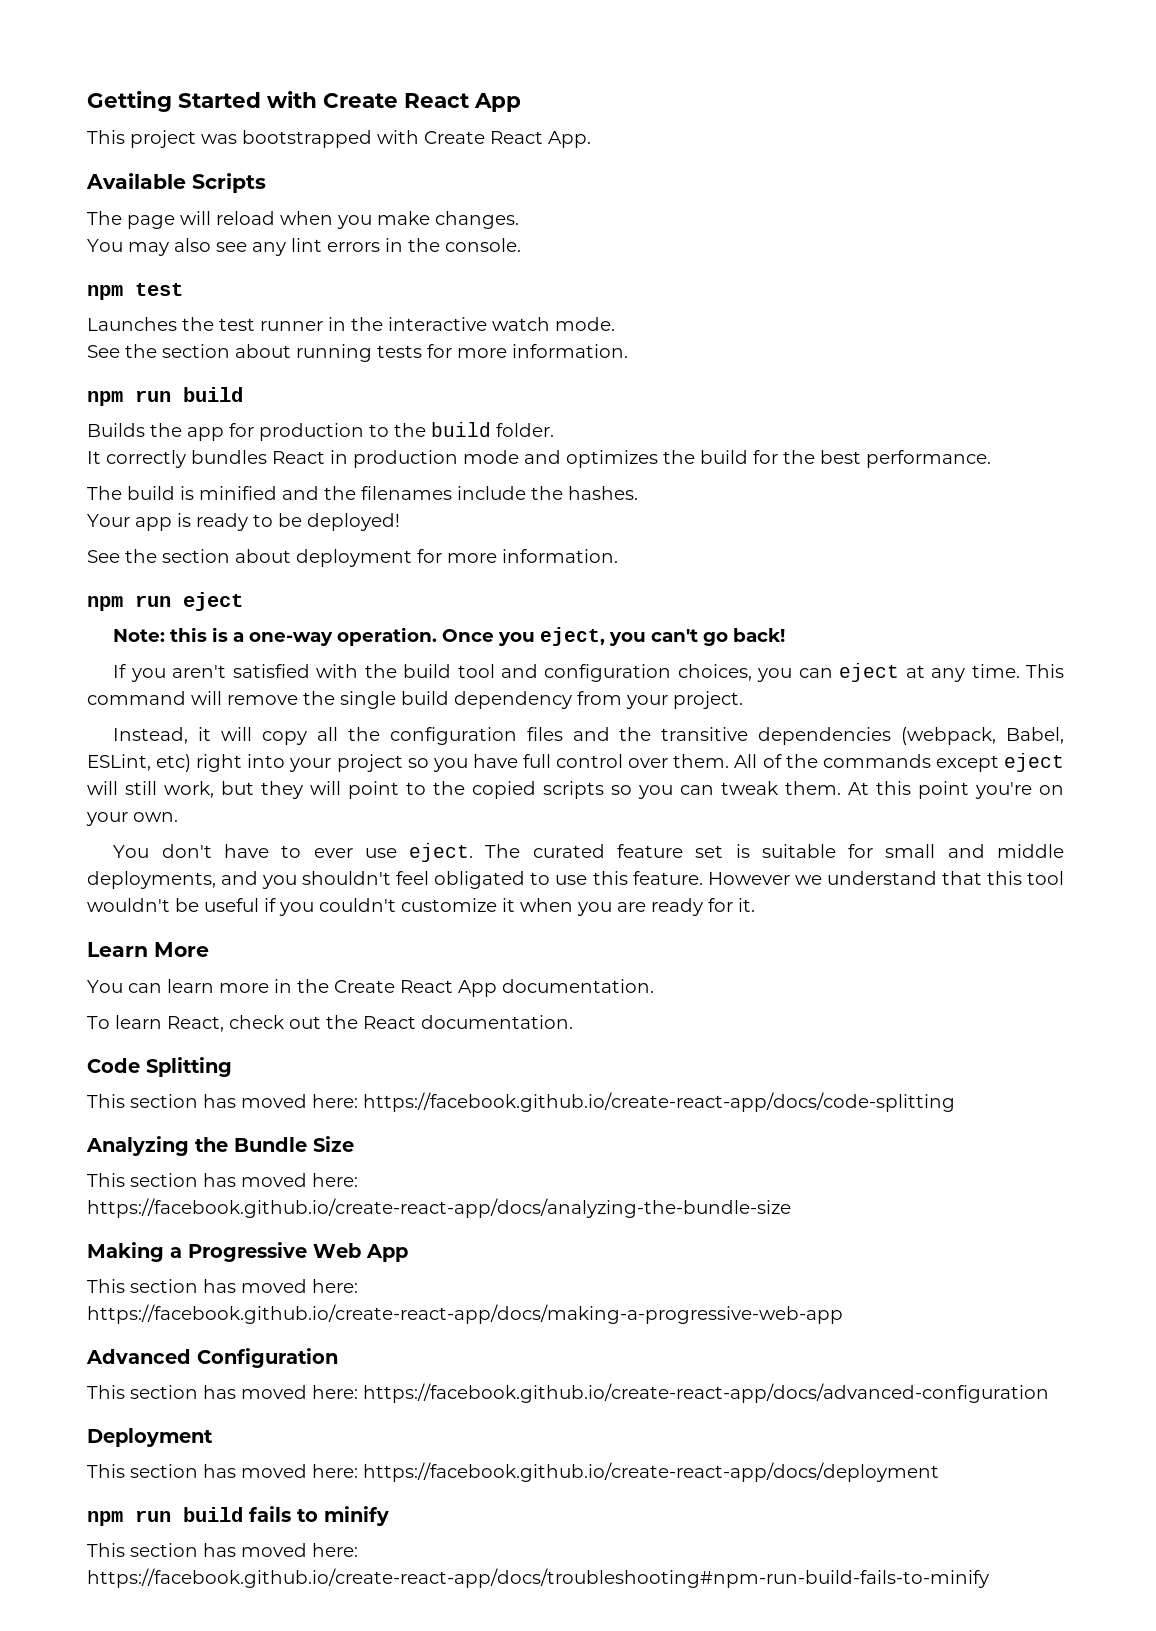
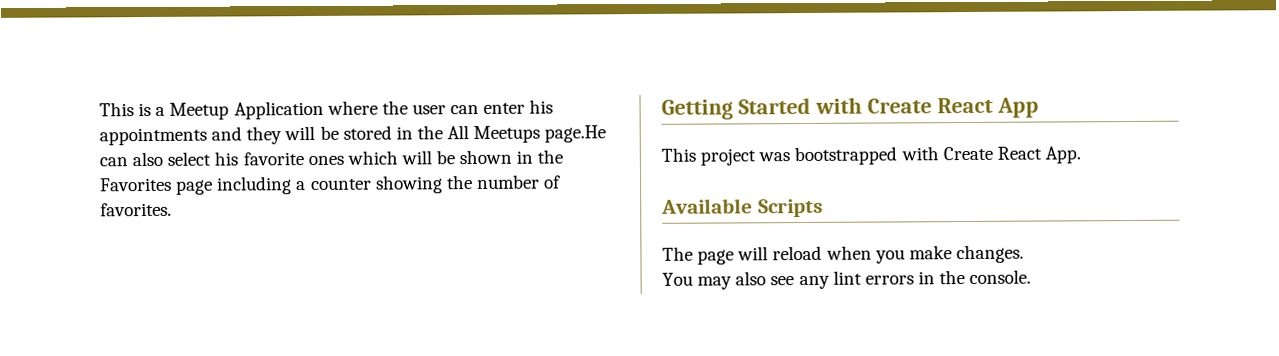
(87, 101) none -> [99,99,554,120] [99,125,607,146] [99,149,564,167] [99,174,562,195] [100,202,172,217] This is a Meetup Application where the user can enter his appointments and they will be stored in the All Meetups page.He can also select his favorite ones which will be shown in the Favorites page including a counter showing the number of favorites. //
[87,283,183,300] [87,317,615,331] [87,344,628,362] [87,387,243,406] [87,422,554,441] [87,450,991,468] [87,486,638,500] [87,513,400,531] [87,549,618,567] [87,592,243,611] [113,627,786,646] [113,663,1064,682] [87,691,743,709] [113,727,1065,745] [87,753,1064,772] [87,781,1064,799] [86,812,178,826] [113,843,1065,862] [87,871,1065,889] [87,898,755,916] [87,942,209,957] [87,979,654,997] [87,1015,573,1032] [87,1057,232,1077] [87,1092,955,1112] [86,1136,354,1156] [87,1173,358,1187] [87,1198,791,1218] [87,1242,408,1262] [87,1279,358,1293] [87,1304,843,1324] [86,1348,338,1368] [87,1383,1049,1403] [87,1428,213,1447] [87,1462,939,1482] [87,1506,389,1526] [87,1543,358,1557] [87,1568,989,1588] // npm test // Launches the test runner in the interactive watch mode. // See the section about running tests for more information. // npm run build // Builds the app for production to the build folder. // It correctly bundles React in production mode and optimizes the build for the best performance. // The build is minified and the filenames include the hashes. // Your app is ready to be deployed! // See the section about deployment for more information. // npm run eject // Note: this is a one-way operation. Once you eject, you can't go back! // If you aren't satisfied with the build tool and configuration choices, you can eject at any time. This command will remove the single build dependency from your project. // Instead, it will copy all the configuration files and the transitive dependencies (webpack, Babel, ESLint, etc) right into your project so you have full control over them. All of the commands except eject will still work, but they will point to the copied scripts so you can tweak them. At this point you're on your own. // You don't have to ever use eject. The curated feature set is suitable for small and middle deployments, and you shouldn't feel obligated to use this feature. However we understand that this tool wouldn't be useful if you couldn't customize it when you are ready for it. // Learn More // You can learn more in the Create React App documentation. // To learn React, check out the React documentation. // Code Splitting // This section has moved here: https://facebook.github.io/create-react-app/docs/code-splitting // Analyzing the Bundle Size // This section has moved here: https://facebook.github.io/create-react-app/docs/analyzing-the-bundle-size // Making a Progressive Web App // This section has moved here: https://facebook.github.io/create-react-app/docs/making-a-progressive-web-app // Advanced Configuration // This section has moved here: https://facebook.github.io/create-react-app/docs/advanced-configuration // Deployment // This section has moved here: https://facebook.github.io/create-react-app/docs/deployment // npm run build fails to minify // This section has moved here: https://facebook.github.io/create-react-app/docs/troubleshooting#npm-run-build-fails-to-minify -> (1032, 276) none

